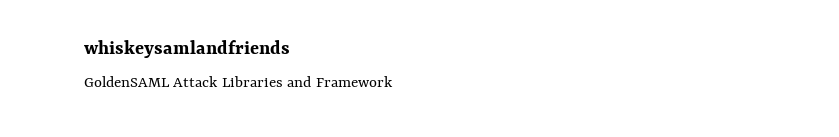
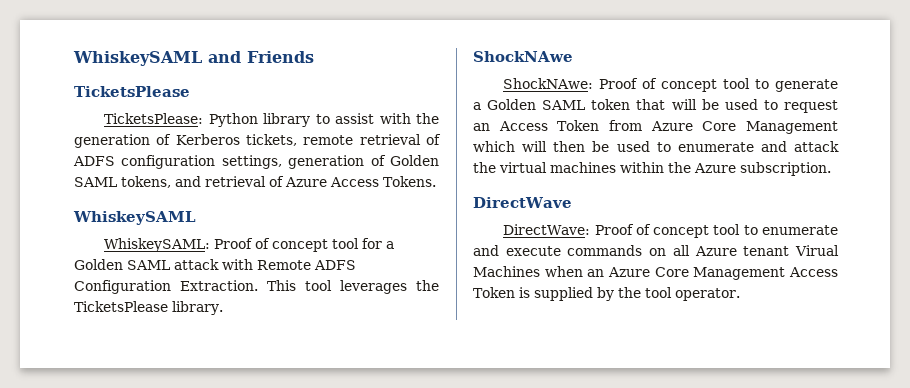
[84,40,290,58] [84,76,393,87] whiskeysamlandfriends // GoldenSAML Attack Libraries and Framework -> [73,51,314,66] [74,86,190,97] [104,113,439,127] [74,134,441,148] [73,155,439,169] [74,176,436,188] [73,211,196,225] [104,238,395,252] [74,259,356,270] [74,280,439,294] [74,301,223,315] [473,51,573,62] [503,78,838,92] [473,99,838,113] [473,120,838,134] [473,141,839,152] [473,162,831,176] [473,197,572,208] [503,224,838,238] [473,245,839,256] [473,266,838,280] [473,287,740,301] WhiskeySAML and Friends // TicketsPlease // TicketsPlease: Python library to assist with the generation of Kerberos tickets, remote retrieval of ADFS configuration settings, generation of Golden SAML tokens, and retrieval of Azure Access Tokens. // WhiskeySAML // WhiskeySAML: Proof of concept tool for a Golden SAML attack with Remote ADFS Configuration Extraction. This tool leverages the TicketsPlease library. // ShockNAwe // ShockNAwe: Proof of concept tool to generate a Golden SAML token that will be used to request an Access Token from Azure Core Management which will then be used to enumerate and attack the virtual machines within the Azure subscription. // DirectWave // DirectWave: Proof of concept tool to enumerate and execute commands on all Azure tenant Virual Machines when an Azure Core Management Access Token is supplied by the tool operator.

